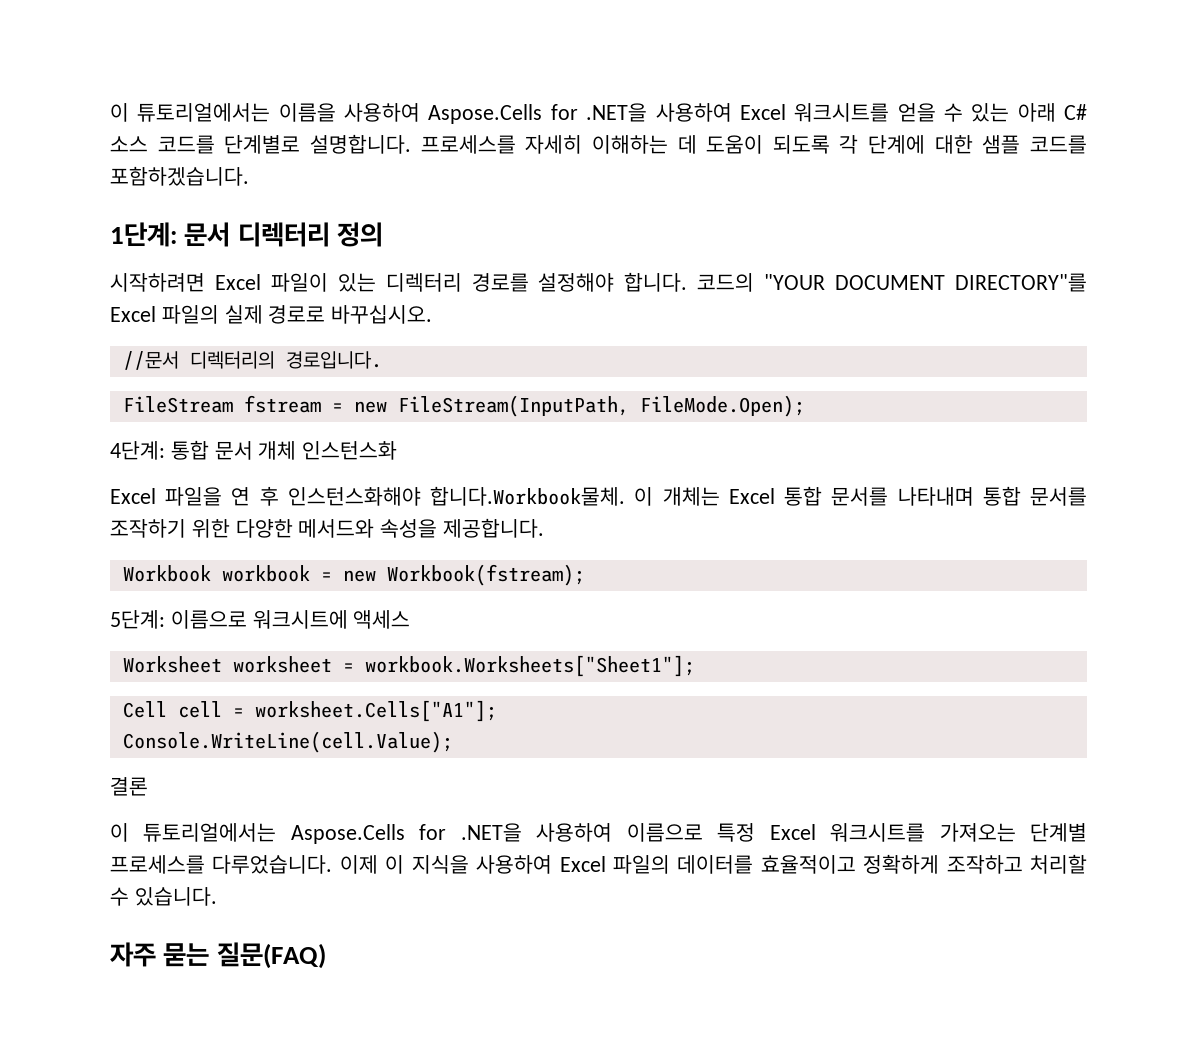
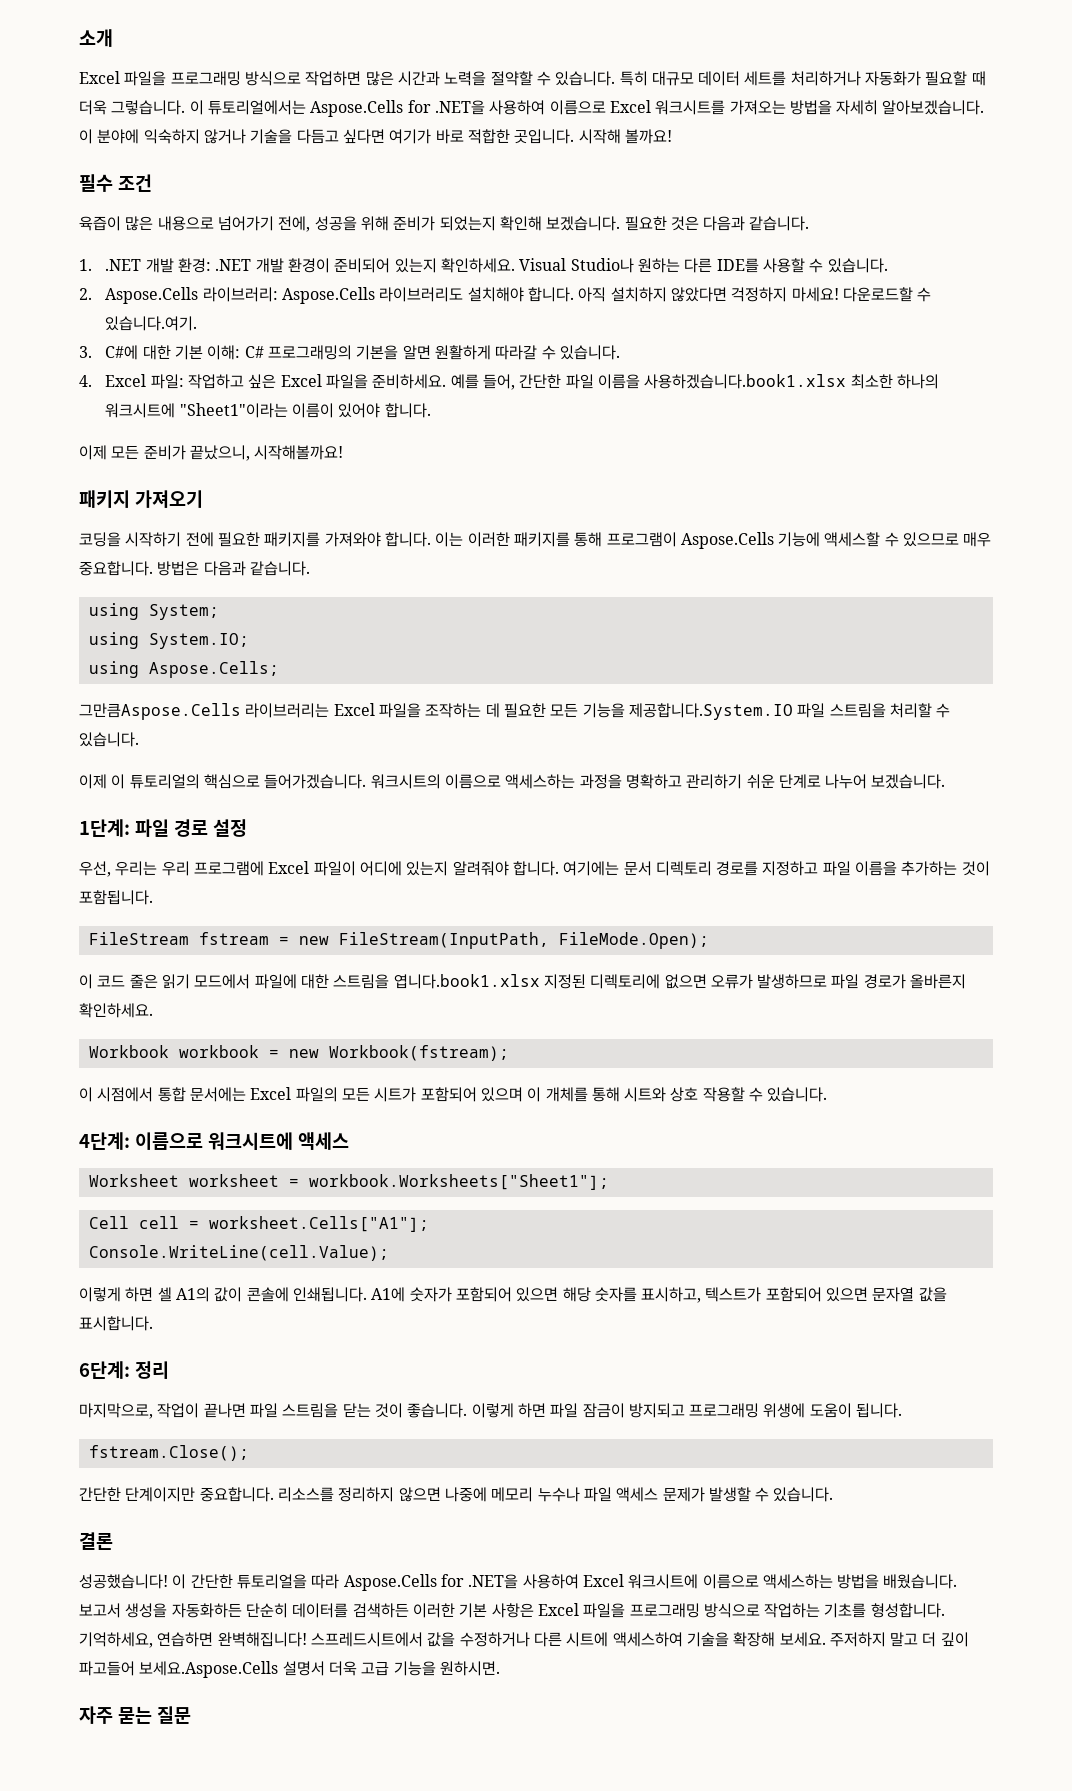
[110,103,1088,124] [110,134,1087,154] [110,166,249,186] [110,222,383,247] [110,272,1087,292] [110,305,433,324] [122,351,382,370] 이 튜토리얼에서는 이름을 사용하여 Aspose.Cells for .NET을 사용하여 Excel 워크시트를 얻을 수 있는 아래 C# 소스 코드를 단계별로 설명합니다. 프로세스를 자세히 이해하는 데 도움이 되도록 각 단계에 대한 샘플 코드를 포함하겠습니다. // 1단계: 문서 디렉터리 정의 // 시작하려면 Excel 파일이 있는 디렉터리 경로를 설정해야 합니다. 코드의 "YOUR DOCUMENT DIRECTORY"를 Excel 파일의 실제 경로로 바꾸십시오. // //문서 디렉터리의 경로입니다. -> [79,29,113,47] [79,71,986,86] [79,100,985,117] [79,129,672,144] [79,174,152,192] [79,216,810,232] [79,258,888,273] [79,287,932,304] [105,316,198,331] [79,345,620,360] [79,374,939,390] [105,403,431,418] [79,445,344,461] [79,490,203,508] [79,532,992,549] [79,561,310,576] [88,603,219,620] [88,632,249,649] [88,661,279,678] [79,703,951,720] [79,732,139,747] [79,774,946,789] [79,819,247,837] [79,861,990,877] [79,890,153,905] 소개 // Excel 파일을 프로그래밍 방식으로 작업하면 많은 시간과 노력을 절약할 수 있습니다. 특히 대규모 데이터 세트를 처리하거나 자동화가 필요할 때 더욱 그렇습니다. 이 튜토리얼에서는 Aspose.Cells for .NET을 사용하여 이름으로 Excel 워크시트를 가져오는 방법을 자세히 알아보겠습니다. 이 분야에 익숙하지 않거나 기술을 다듬고 싶다면 여기가 바로 적합한 곳입니다. 시작해 볼까요! // 필수 조건 // 육즙이 많은 내용으로 넘어가기 전에, 성공을 위해 준비가 되었는지 확인해 보겠습니다. 필요한 것은 다음과 같습니다. // 1. .NET 개발 환경: .NET 개발 환경이 준비되어 있는지 확인하세요. Visual Studio나 원하는 다른 IDE를 사용할 수 있습니다. // 2. Aspose.Cells 라이브러리: Aspose.Cells 라이브러리도 설치해야 합니다. 아직 설치하지 않았다면 걱정하지 마세요! 다운로드할 수 있습니다.여기. // 3. C#에 대한 기본 이해: C# 프로그래밍의 기본을 알면 원활하게 따라갈 수 있습니다. // 4. Excel 파일: 작업하고 싶은 Excel 파일을 준비하세요. 예를 들어, 간단한 파일 이름을 사용하겠습니다.book1.xlsx 최소한 하나의 워크시트에 "Sheet1"이라는 이름이 있어야 합니다. // 이제 모든 준비가 끝났으니, 시작해볼까요! // 패키지 가져오기 // 코딩을 시작하기 전에 필요한 패키지를 가져와야 합니다. 이는 이러한 패키지를 통해 프로그램이 Aspose.Cells 기능에 액세스할 수 있으므로 매우 중요합니다. 방법은 다음과 같습니다. // using System; // using System.IO; // using Aspose.Cells; // 그만큼Aspose.Cells 라이브러리는 Excel 파일을 조작하는 데 필요한 모든 기능을 제공합니다.System.IO 파일 스트림을 처리할 수 있습니다. // 이제 이 튜토리얼의 핵심으로 들어가겠습니다. 워크시트의 이름으로 액세스하는 과정을 명확하고 관리하기 쉬운 단계로 나누어 보겠습니다. // 1단계: 파일 경로 설정 // 우선, 우리는 우리 프로그램에 Excel 파일이 어디에 있는지 알려줘야 합니다. 여기에는 문서 디렉토리 경로를 지정하고 파일 이름을 추가하는 것이 포함됩니다.
[110,440,398,460] [110,486,1088,506] [110,518,545,538] 4단계: 통합 문서 개체 인스턴스화 // Excel 파일을 연 후 인스턴스화해야 합니다.Workbook물체. 이 개체는 Excel 통합 문서를 나타내며 통합 문서를 조작하기 위한 다양한 메서드와 속성을 제공합니다. -> [79,974,967,989] [79,1003,153,1018] 이 코드 줄은 읽기 모드에서 파일에 대한 스트림을 엽니다.book1.xlsx 지정된 디렉토리에 없으면 오류가 발생하므로 파일 경로가 올바른지 확인하세요.
[110,610,165,629] 5단계: -> [79,1087,828,1102] [79,1132,130,1150] 이 시점에서 통합 문서에는 Excel 파일의 모든 시트가 포함되어 있으며 이 개체를 통해 시트와 상호 작용할 수 있습니다. // 4단계:
[110,777,148,796] [110,823,1087,844] [110,854,1087,874] [110,887,217,906] 결론 // 이 튜토리얼에서는 Aspose.Cells for .NET을 사용하여 이름으로 특정 Excel 워크시트를 가져오는 단계별 프로세스를 다루었습니다. 이제 이 지식을 사용하여 Excel 파일의 데이터를 효율적이고 정확하게 조작하고 처리할 수 있습니다. -> [79,1287,947,1303] [79,1316,153,1331] [79,1361,169,1379] [79,1403,903,1419] [88,1445,249,1461] [79,1487,834,1502] [79,1532,113,1550] [79,1574,958,1591] [79,1603,945,1618] [79,1632,969,1648] [79,1661,500,1678] 이렇게 하면 셀 A1의 값이 콘솔에 인쇄됩니다. A1에 숫자가 포함되어 있으면 해당 숫자를 표시하고, 텍스트가 포함되어 있으면 문자열 값을 표시합니다. // 6단계: 정리 // 마지막으로, 작업이 끝나면 파일 스트림을 닫는 것이 좋습니다. 이렇게 하면 파일 잠금이 방지되고 프로그래밍 위생에 도움이 됩니다. // fstream.Close(); // 간단한 단계이지만 중요합니다. 리소스를 정리하지 않으면 나중에 메모리 누수나 파일 액세스 문제가 발생할 수 있습니다. // 결론 // 성공했습니다! 이 간단한 튜토리얼을 따라 Aspose.Cells for .NET을 사용하여 Excel 워크시트에 이름으로 액세스하는 방법을 배웠습니다. 보고서 생성을 자동화하든 단순히 데이터를 검색하든 이러한 기본 사항은 Excel 파일을 프로그래밍 방식으로 작업하는 기초를 형성합니다. 기억하세요, 연습하면 완벽해집니다! 스프레드시트에서 값을 수정하거나 다른 시트에 액세스하여 기술을 확장해 보세요. 주저하지 말고 더 깊이 파고들어 보세요.Aspose.Cells 설명서 더욱 고급 기능을 원하시면.
[216,942,326,969] 질문(FAQ) -> [156,1706,191,1724] 질문

